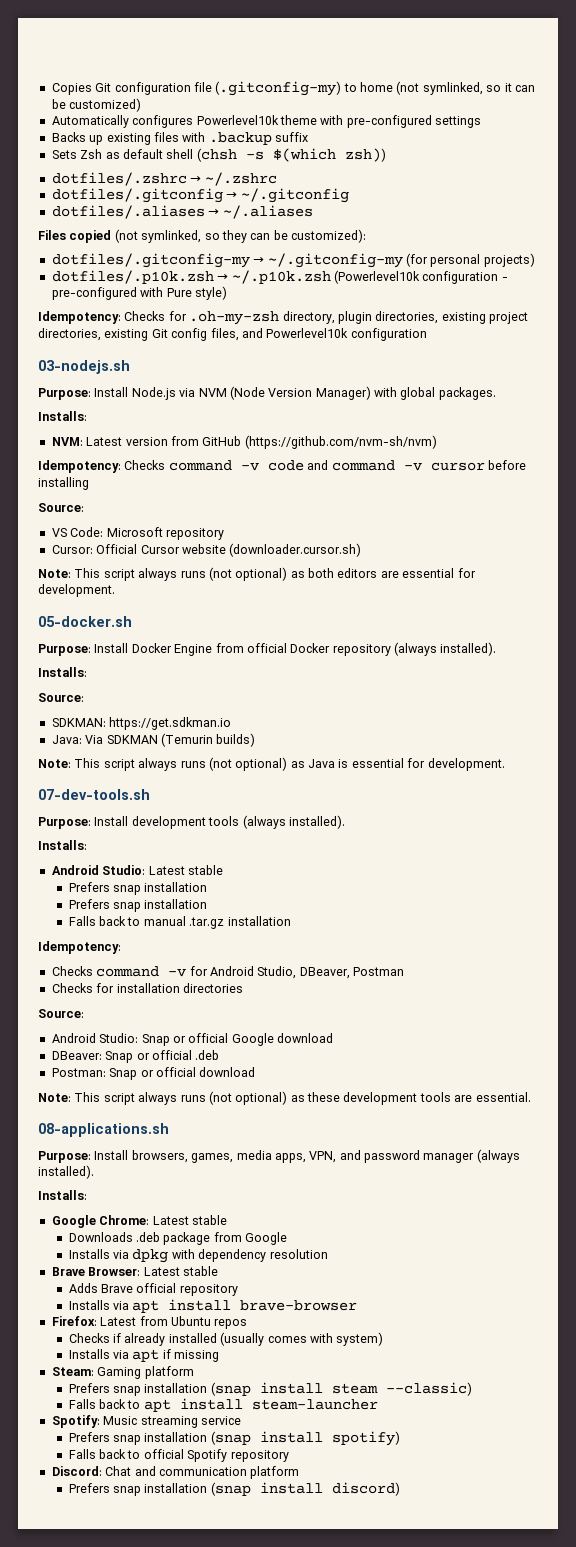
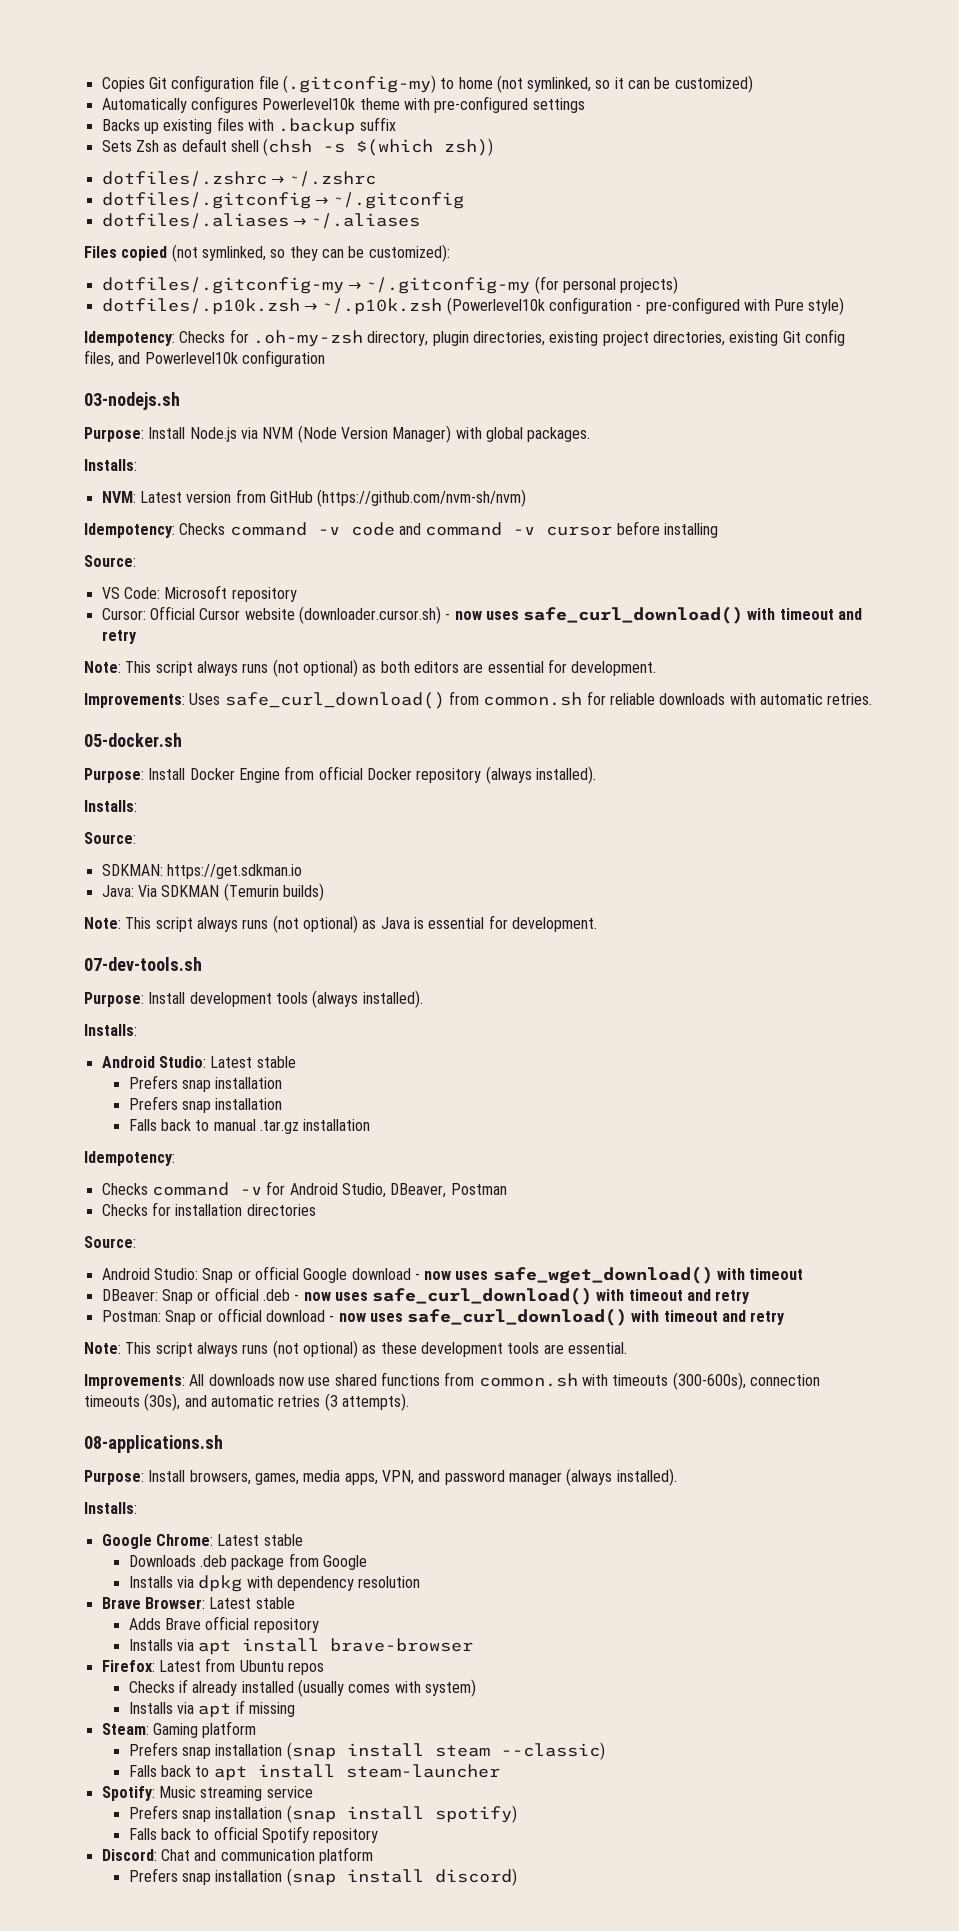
(362, 550) none -> [445,606,863,624] [101,630,137,644] - now uses safe_curl_download() with timeout and retry
(115, 590) none -> [84,691,873,709] // Improvements: Uses safe_curl_download() from common.sh for reliable downloads with automatic retries.
(333, 1038) none -> [414,1266,804,1284] - now uses safe_wget_download() with timeout
(220, 1055) none -> [294,1287,751,1305] - now uses safe_curl_download() with timeout and retry
(256, 1072) none -> [329,1308,786,1326] - now uses safe_curl_download() with timeout and retry
(531, 1097) none -> [84,1372,820,1390] [84,1393,409,1411] // Improvements: All downloads now use shared functions from common.sh with timeouts (300-600s), connection timeouts (30s), and automatic retries (3 attempts).

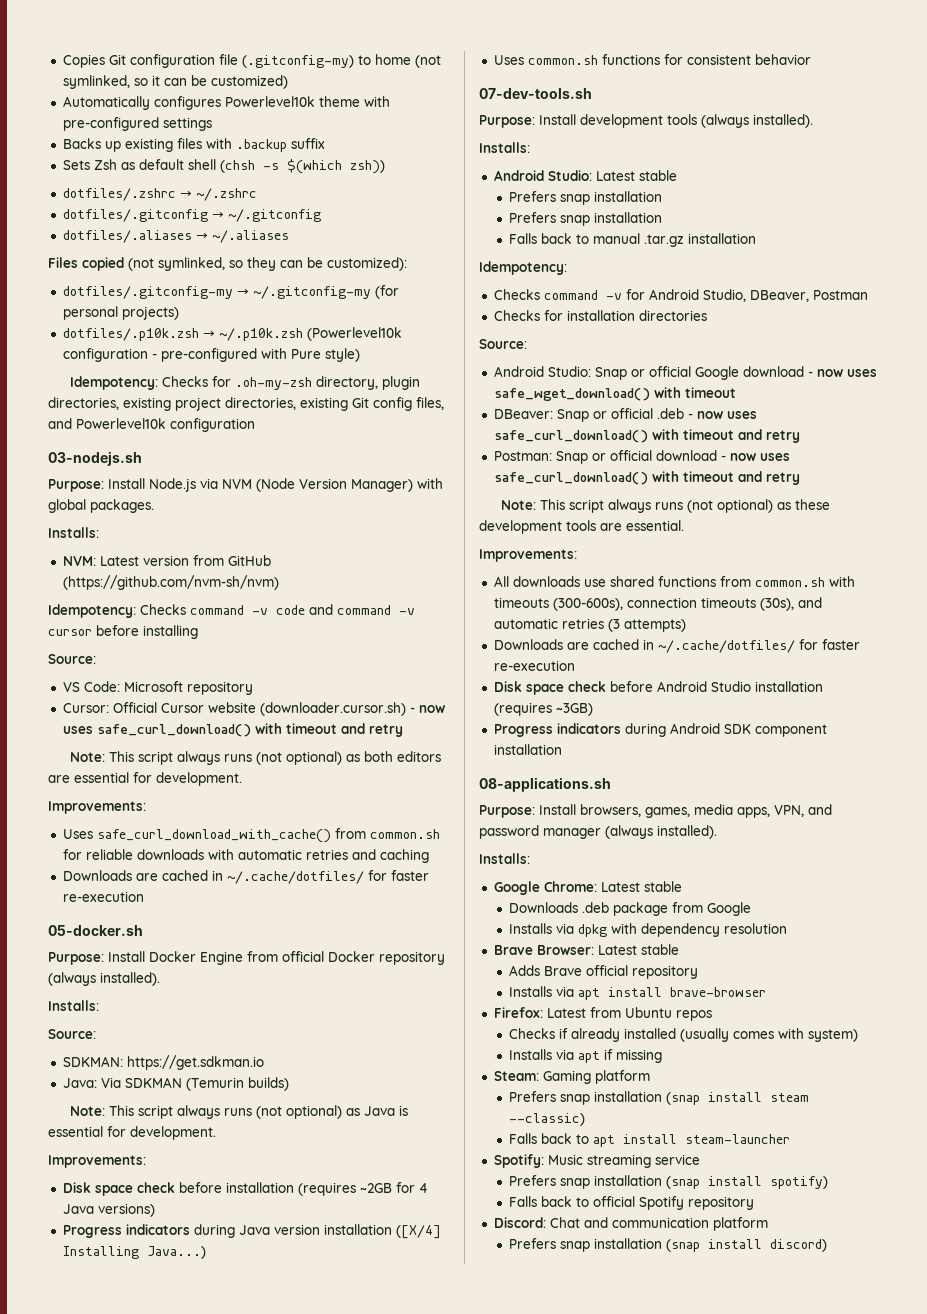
[189,692,445,709] Uses safe_curl_download() -> [62,829,331,843] // Uses safe_curl_download_with_cache()
[827,693,873,705] retries. -> [305,849,429,863] [62,870,429,884] [62,891,144,902] retries and caching // Downloads are cached in ~/.cache/dotfiles/ for faster re-execution
(597, 924) none -> [48,1155,146,1168] [62,1182,428,1196] [62,1203,155,1217] [62,1224,441,1239] [62,1246,206,1259] [493,54,811,65] // Improvements: // Disk space check before installation (requires ~2GB for 4 Java versions) // Progress indicators during Java version installation ([X/4] Installing Java...) // Uses common.sh functions for consistent behavior
(185, 1381) none -> (577, 555) //
[278,1377,304,1386] now -> (580, 581) none
[341,1393,409,1411] attempts). -> [623,619,686,632] [493,639,860,653] [493,660,575,671] [493,681,823,695] [493,702,593,716] [493,723,827,737] [493,744,562,755] attempts) // Downloads are cached in ~/.cache/dotfiles/ for faster re-execution // Disk space check before Android Studio installation (requires ~3GB) // Progress indicators during Android SDK component installation

